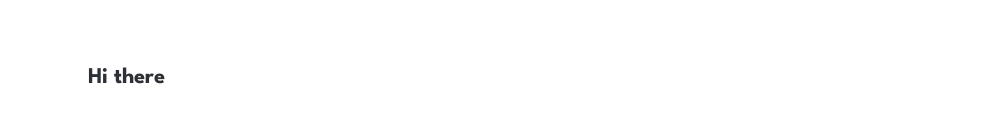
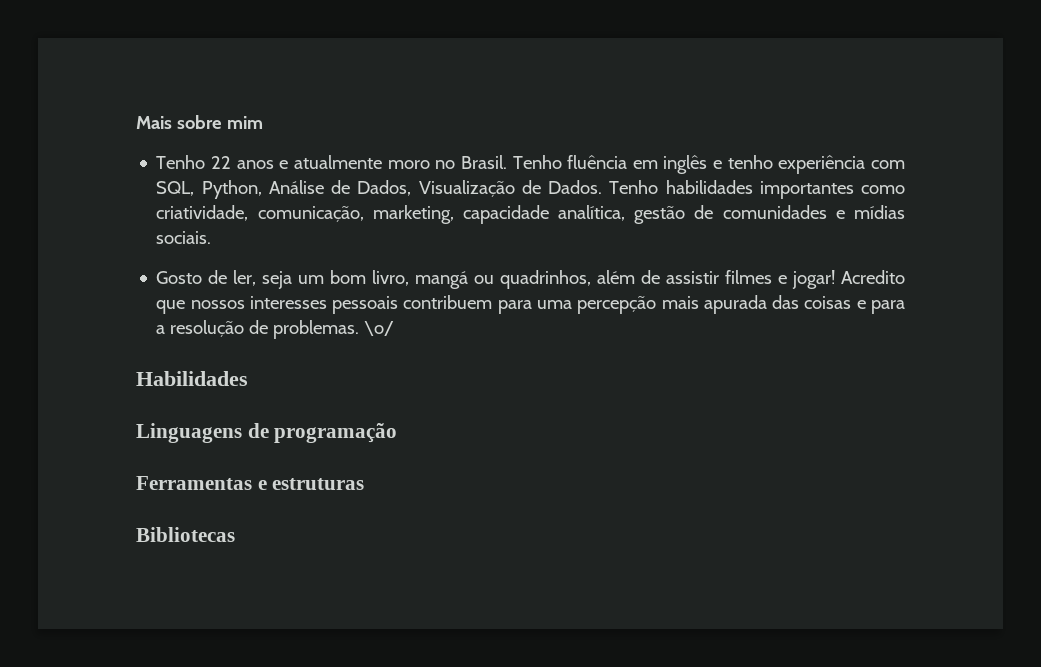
[88,67,166,84] Hi there -> [136,115,263,129] [156,155,905,174] [156,180,905,199] [156,205,905,224] [156,231,212,244] [156,270,905,289] [156,295,905,314] [156,320,395,339] [136,371,248,386] [136,423,398,443] [136,476,365,490] [136,527,235,542] Mais sobre mim // Tenho 22 anos e atualmente moro no Brasil. Tenho fluência em inglês e tenho experiência com SQL, Python, Análise de Dados, Visualização de Dados. Tenho habilidades importantes como criatividade, comunicação, marketing, capacidade analítica, gestão de comunidades e mídias sociais. // Gosto de ler, seja um bom livro, mangá ou quadrinhos, além de assistir filmes e jogar! Acredito que nossos interesses pessoais contribuem para uma percepção mais apurada das coisas e para a resolução de problemas. \o/ // Habilidades // Linguagens de programação // Ferramentas e estruturas // Bibliotecas

